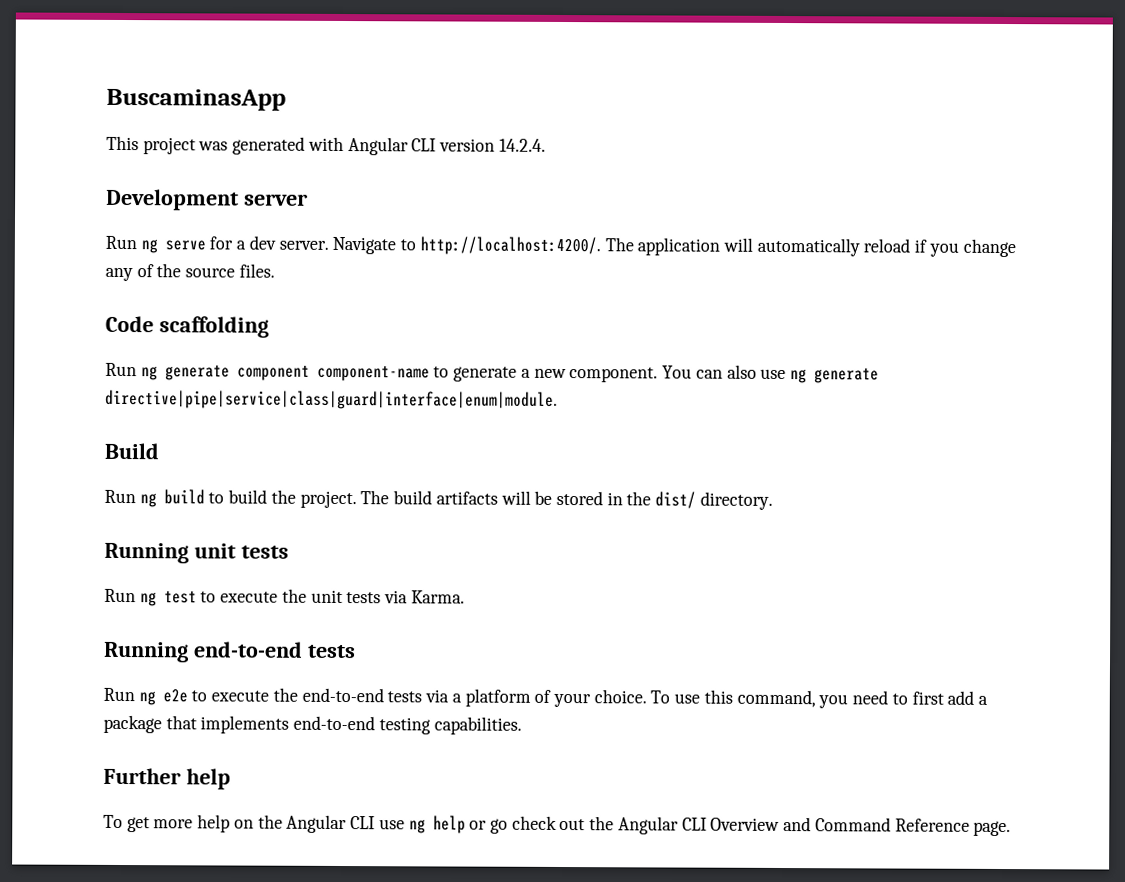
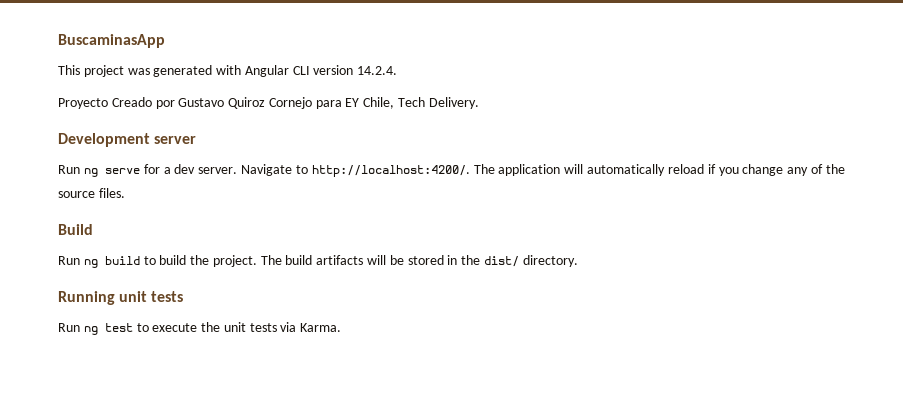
(546, 145) none -> [58,97,479,109] // Proyecto Creado por Gustavo Quiroz Cornejo para EY Chile, Tech Delivery.
[105,315,269,338] [105,362,879,384] [105,389,558,410] // Code scaffolding // Run ng generate component component-name to generate a new component. You can also use ng generate directive|pipe|service|class|guard|interface|enum|module. -> (125, 193) none
[103,641,356,663] [103,687,988,709] [103,714,522,735] [103,767,231,790] [103,814,1012,837] // Running end-to-end tests // Run ng e2e to execute the end-to-end tests via a platform of your choice. To use this command, you need to first add a package that implements end-to-end testing capabilities. // Further help // To get more help on the Angular CLI use ng help or go check out the Angular CLI Overview and Command Reference page. -> (342, 327) none

